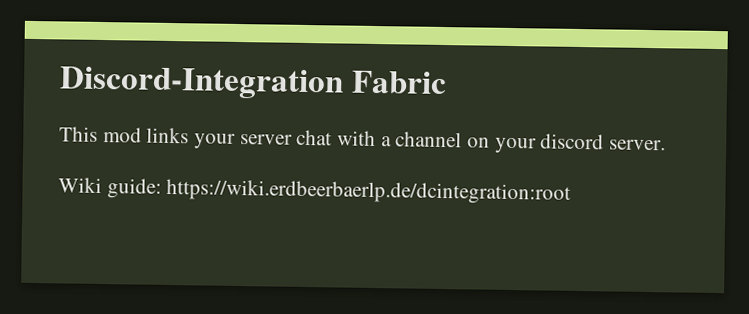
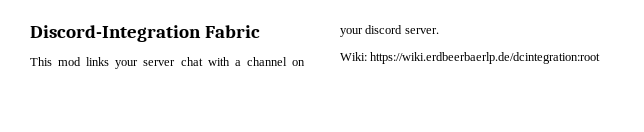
[58,177,162,199] Wiki guide: -> [340,52,367,61] Wiki:

